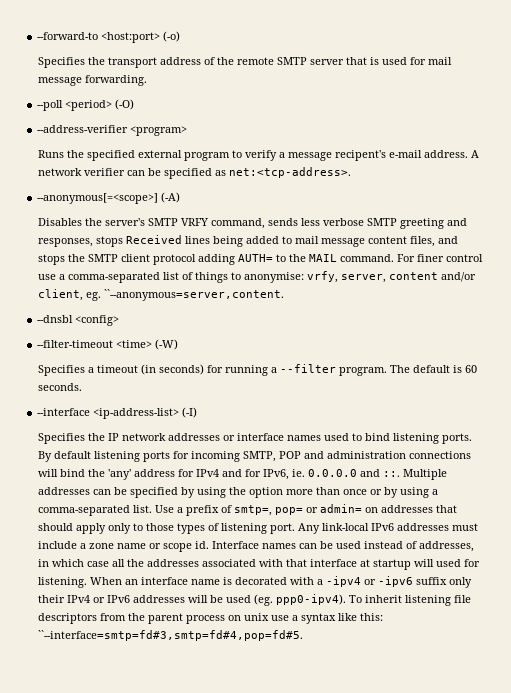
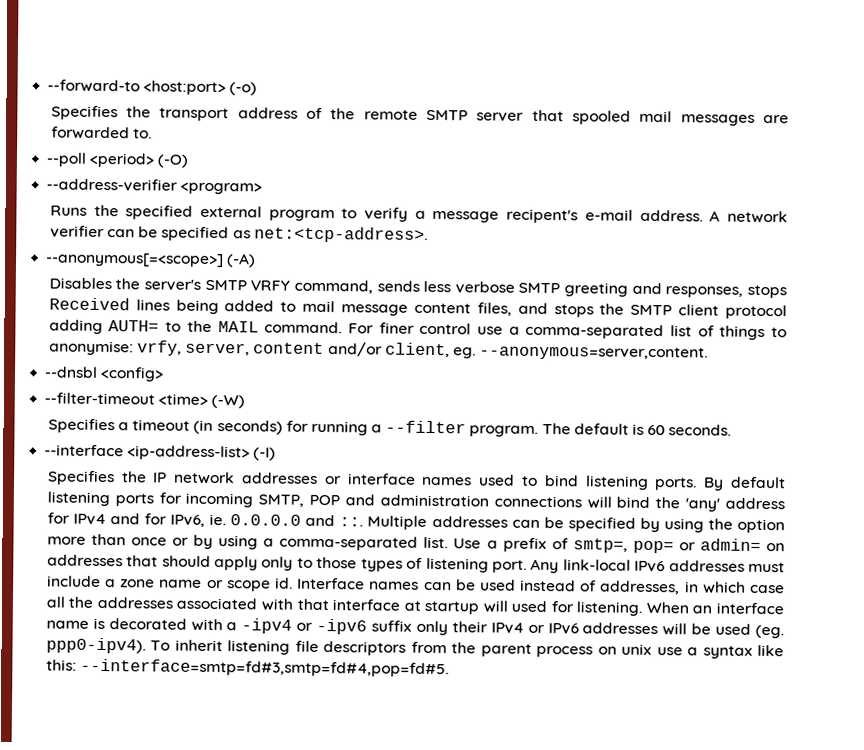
[370,57,453,65] [38,75,148,86] is used for mail message forwarding. -> [572,110,789,126] [50,126,152,140] spooled mail messages are forwarded to.
[104,289,285,301] ``--anonymous=server,content. -> [479,345,709,361] --anonymous=server,content.
[38,630,304,641] ``--interface=smtp=fd#3,smtp=fd#4,pop=fd#5. -> [79,658,449,678] --interface=smtp=fd#3,smtp=fd#4,pop=fd#5.

